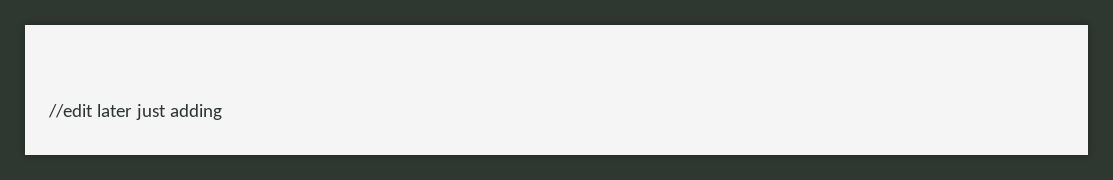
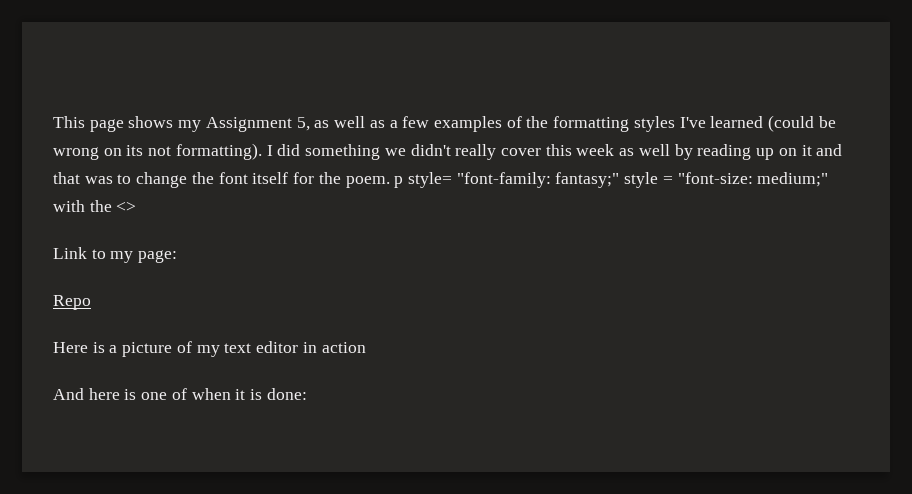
[48,104,222,120] //edit later just adding -> [53,115,836,132] [53,143,843,160] [53,172,829,188] [53,200,137,212] [53,247,178,263] [53,295,91,310] [53,341,366,357] [53,388,307,400] This page shows my Assignment 5, as well as a few examples of the formatting styles I've learned (could be wrong on its not formatting). I did something we didn't really cover this week as well by reading up on it and that was to change the font itself for the poem. p style= "font-family: fantasy;" style = "font-size: medium;" with the <> // Link to my page: // Repo // Here is a picture of my text editor in action // And here is one of when it is done:

